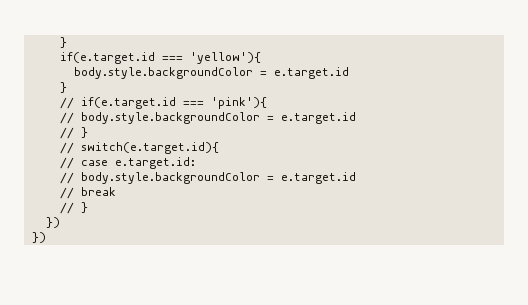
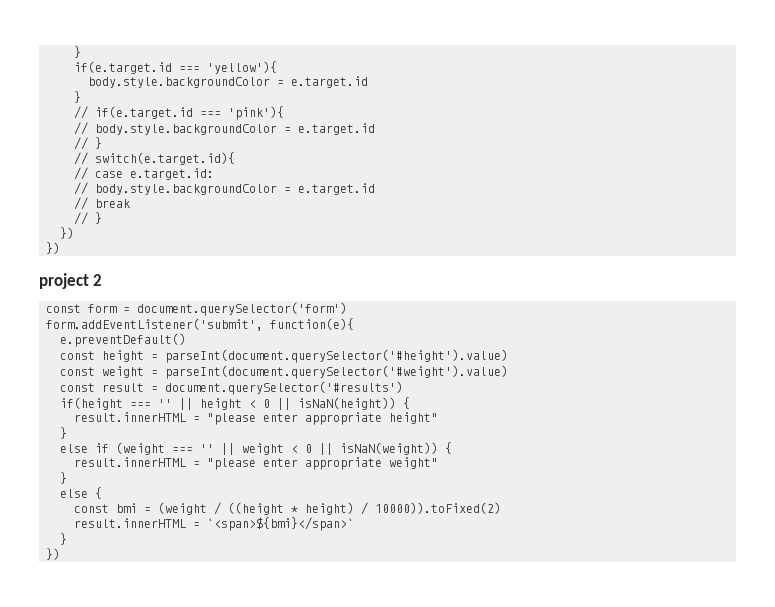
(46, 237) none -> [39,273,103,289] [46,302,348,316] [46,318,355,331] [60,333,187,347] [60,349,509,363] [60,365,509,379] [60,381,404,395] [60,397,411,410] [74,412,439,425] [60,427,68,439] [60,442,453,455] [74,457,439,470] [60,472,68,484] [60,487,103,499] [74,502,502,515] [74,517,355,531] [60,533,68,545] [46,548,61,560] // project 2 // const form = document.querySelector('form') // form.addEventListener('submit', function(e){ // e.preventDefault() // const height = parseInt(document.querySelector('#height').value) // const weight = parseInt(document.querySelector('#weight').value) // const result = document.querySelector('#results') // if(height === '' || height < 0 || isNaN(height)) { // result.innerHTML = "please enter appropriate height" // } // else if (weight === '' || weight < 0 || isNaN(weight)) { // result.innerHTML = "please enter appropriate weight" // } // else { // const bmi = (weight / ((height * height) / 10000)).toFixed(2) // result.innerHTML = `<span>${bmi}</span>` // } // })

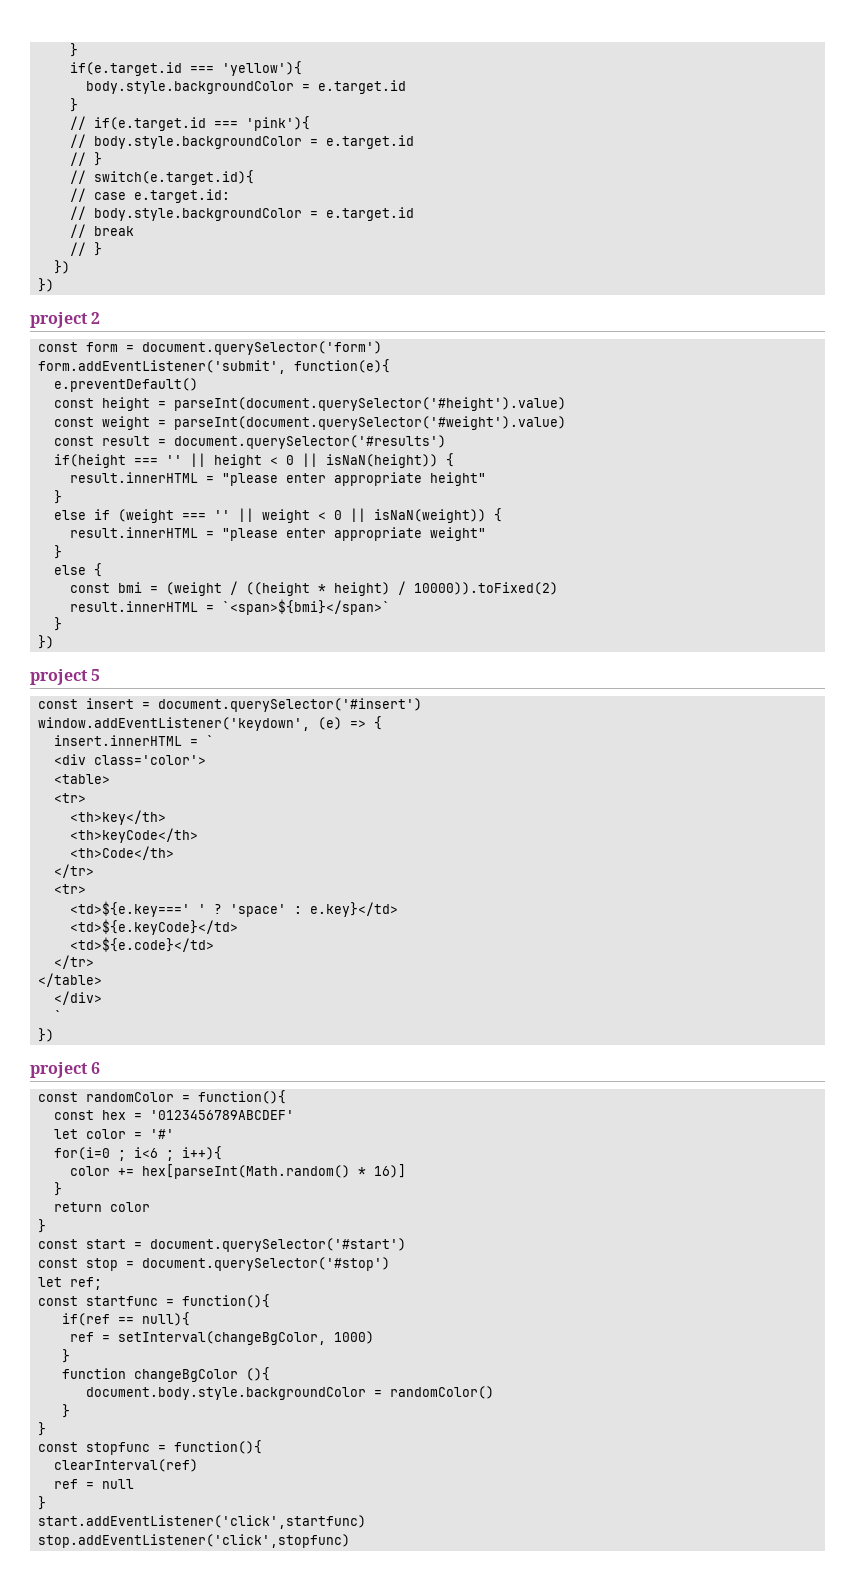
(61, 554) none -> [30,669,101,685] [38,698,423,712] [38,716,383,731] [54,735,215,746] [54,754,207,765] [54,774,111,784] [54,793,87,803] [70,810,167,825] [70,828,199,843] [70,846,175,860] [54,864,95,878] [54,884,87,894] [70,901,399,917] [70,919,239,935] [70,937,215,952] [54,955,95,969] [38,973,103,987] [54,991,103,1005] [54,1010,63,1021] [38,1028,55,1042] [30,1062,101,1078] [38,1090,287,1104] [54,1110,295,1120] [54,1129,175,1139] [54,1146,223,1161] [70,1164,407,1179] [54,1182,63,1196] [54,1202,151,1212] [38,1219,47,1233] [38,1238,407,1252] [38,1257,391,1271] [38,1277,103,1290] [38,1294,271,1308] [62,1312,191,1326] [70,1331,375,1345] [62,1349,71,1363] [62,1367,271,1382] [86,1386,495,1400] [62,1404,71,1418] [38,1422,47,1436] [38,1440,263,1455] [54,1459,199,1472] [54,1479,135,1489] [38,1496,47,1510] [38,1515,367,1529] [38,1534,351,1548] // project 5 // const insert = document.querySelector('#insert') // window.addEventListener('keydown', (e) => { // insert.innerHTML = ` // <div class='color'> // <table> // <tr> // <th>key</th> // <th>keyCode</th> // <th>Code</th> // </tr> // <tr> // <td>${e.key===' ' ? 'space' : e.key}</td> // <td>${e.keyCode}</td> // <td>${e.code}</td> // </tr> // </table> // </div> // ` // }) // project 6 // const randomColor = function(){ // const hex = '0123456789ABCDEF' // let color = '#' // for(i=0 ; i<6 ; i++){ // color += hex[parseInt(Math.random() * 16)] // } // return color // } // const start = document.querySelector('#start') // const stop = document.querySelector('#stop') // let ref; // const startfunc = function(){ // if(ref == null){ // ref = setInterval(changeBgColor, 1000) // } // function changeBgColor (){ // document.body.style.backgroundColor = randomColor() // } // } // const stopfunc = function(){ // clearInterval(ref) // ref = null // } // start.addEventListener('click',startfunc) // stop.addEventListener('click',stopfunc)

